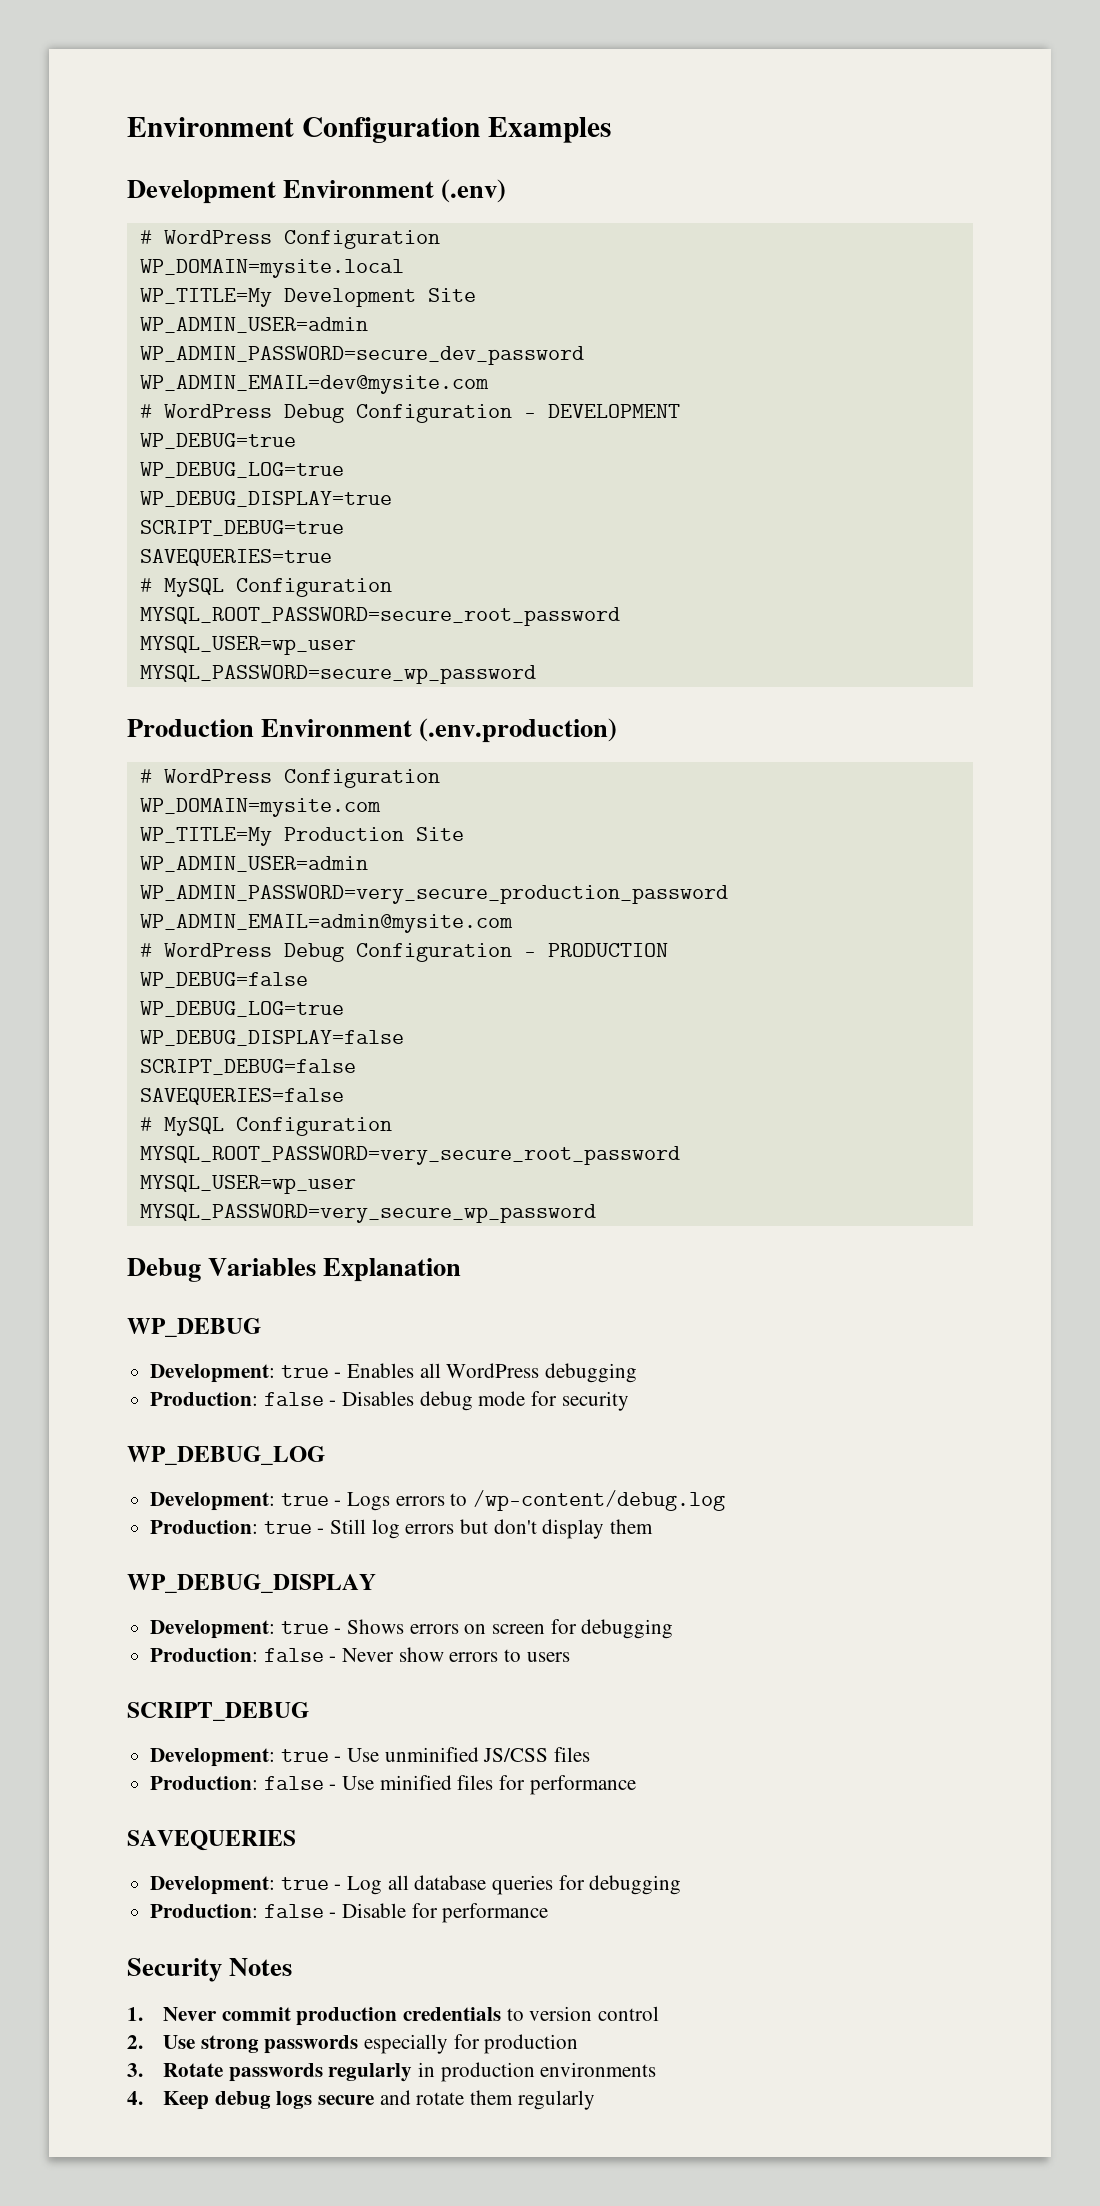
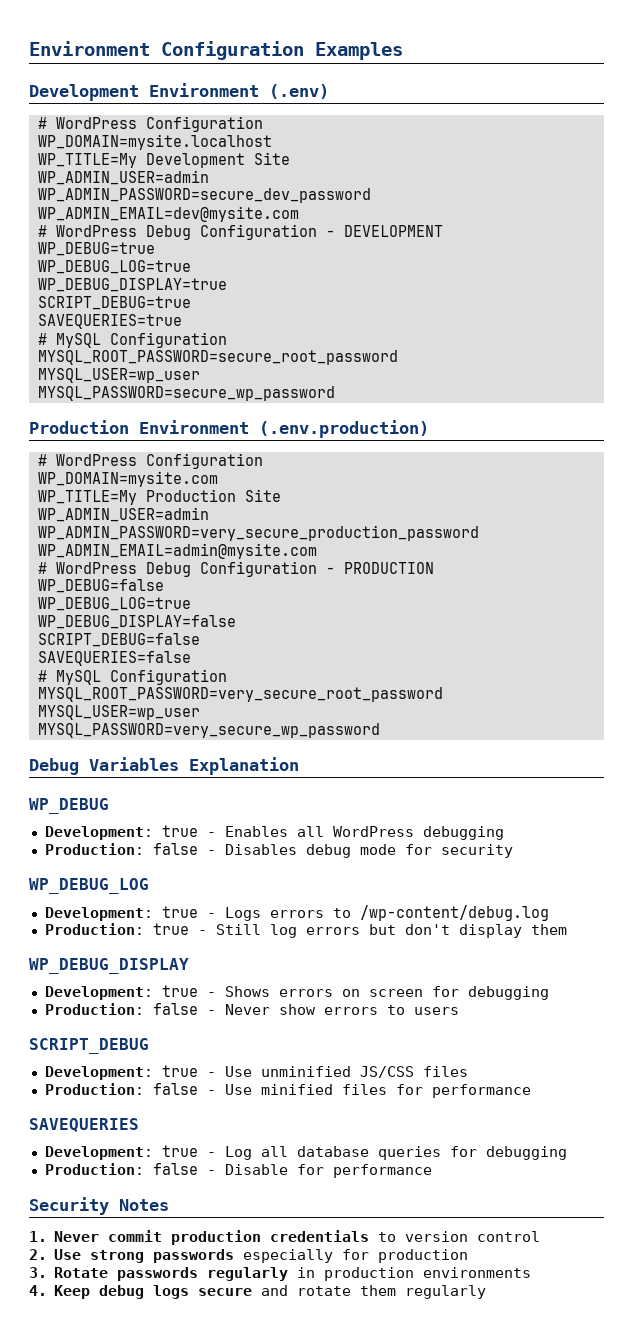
[139,259,404,278] WP_DOMAIN=mysite.local -> [37,134,272,150] WP_DOMAIN=mysite.localhost

